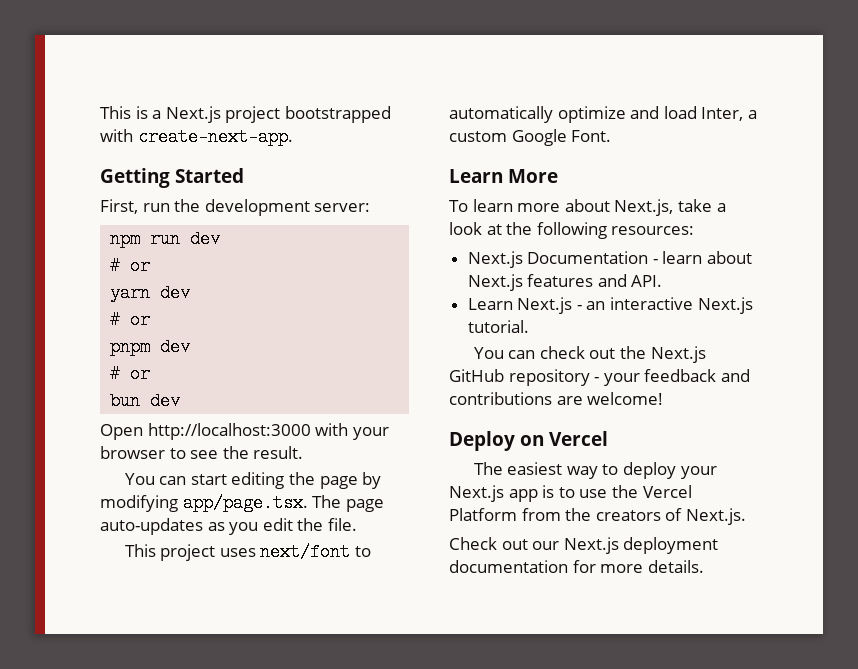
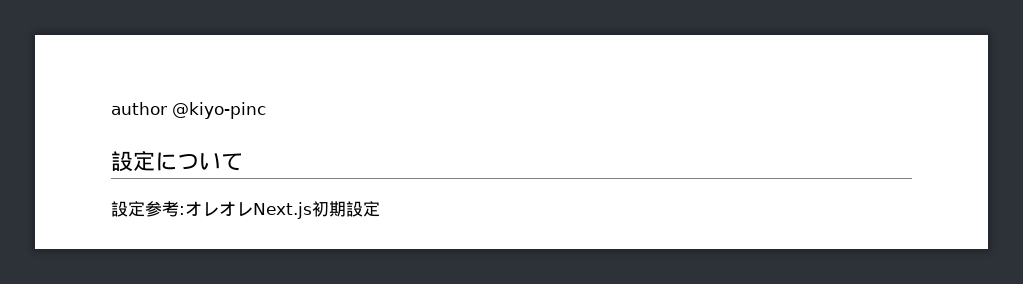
[100,106,391,123] [100,128,293,146] [100,168,244,188] [100,199,371,216] [110,230,221,248] [110,257,151,275] [110,284,191,302] [110,311,151,329] [110,338,191,356] [110,365,151,383] [110,392,181,410] [100,423,389,440] [100,446,304,459] [124,472,382,489] [100,494,384,512] [100,518,357,535] [124,543,372,561] [449,106,757,123] [449,129,612,146] [449,169,558,183] [449,199,726,216] [449,222,695,239] [467,251,753,268] [467,274,663,291] [467,297,753,314] [467,320,529,333] [473,346,706,363] [449,369,750,386] [449,392,664,405] [449,431,608,451] [473,462,717,479] [449,485,692,502] [449,508,746,525] [449,537,719,554] [449,560,704,573] This is a Next.js project bootstrapped with create-next-app. // Getting Started // First, run the development server: // npm run dev // # or // yarn dev // # or // pnpm dev // # or // bun dev // Open http://localhost:3000 with your browser to see the result. // You can start editing the page by modifying app/page.tsx. The page auto-updates as you edit the file. // This project uses next/font to automatically optimize and load Inter, a custom Google Font. // Learn More // To learn more about Next.js, take a look at the following resources: // Next.js Documentation - learn about Next.js features and API. // Learn Next.js - an interactive Next.js tutorial. // You can check out the Next.js GitHub repository - your feedback and contributions are welcome! // Deploy on Vercel // The easiest way to deploy your Next.js app is to use the Vercel Platform from the creators of Next.js. // Check out our Next.js deployment documentation for more details. -> [111,102,266,119] [111,151,243,172] [111,201,380,219] author @kiyo-pinc // 設定について // 設定参考:オレオレNext.js初期設定

